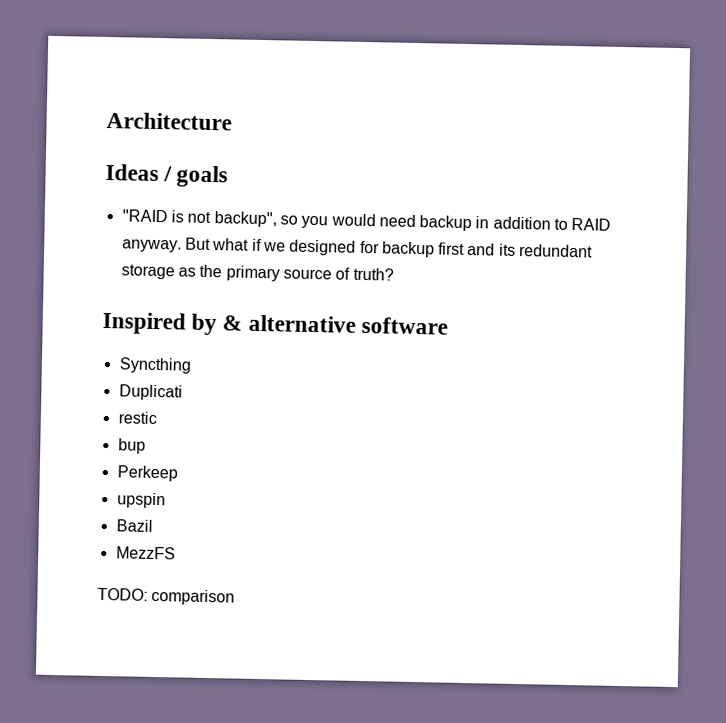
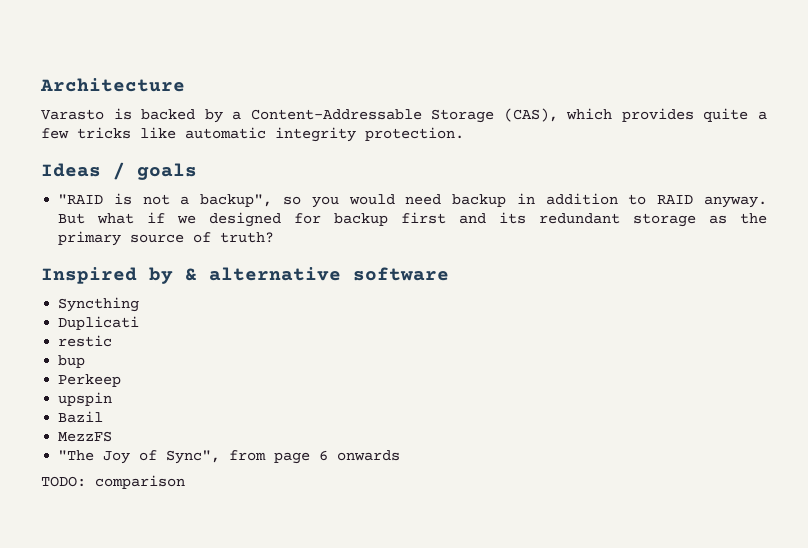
(232, 121) none -> [41,108,767,123] [41,127,464,142] // Varasto is backed by a Content-Addressable Storage (CAS), which provides quite a few tricks like automatic integrity protection.
(212, 217) none -> [180,196,190,205] a
(176, 553) none -> [58,450,401,464] // "The Joy of Sync", from page 6 onwards

